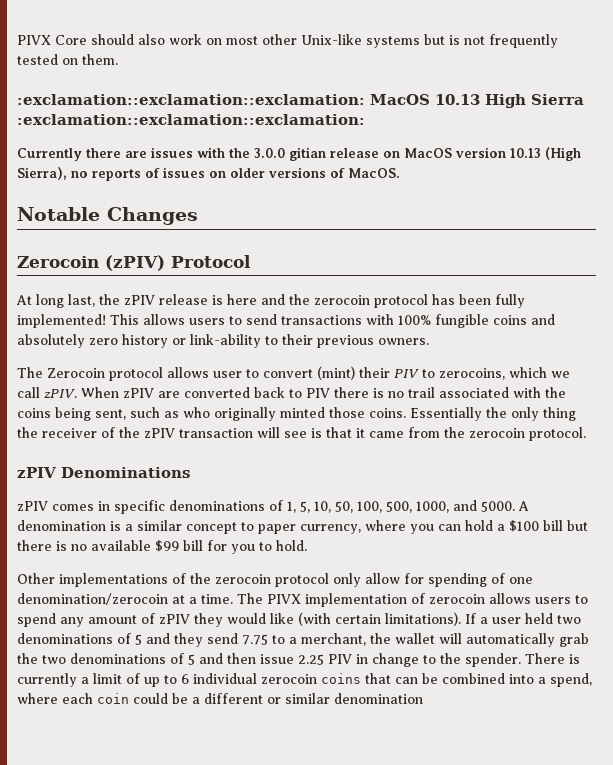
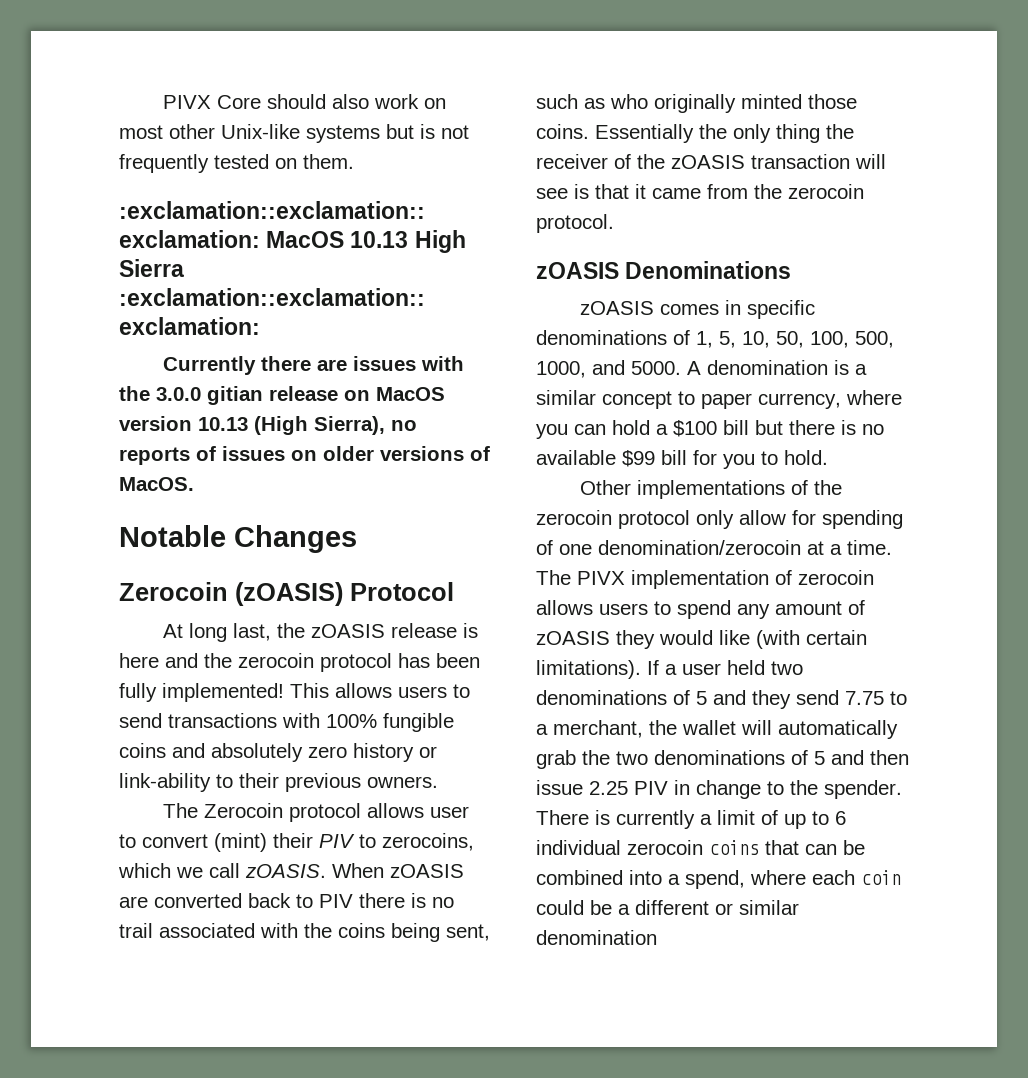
[105,255,165,271] (zPIV) -> [235,582,343,606] (zOASIS)
[124,295,155,305] zPIV -> [311,624,386,638] zOASIS
[44,387,154,398] zPIV. When zPIV -> [245,863,464,878] zOASIS. When zOASIS
[144,428,175,438] zPIV -> [671,155,745,169] zOASIS
[17,467,56,478] zPIV -> [536,262,619,279] zOASIS
[17,501,48,511] zPIV -> [580,301,655,315] zOASIS
[159,614,190,624] zPIV -> [536,631,610,645] zOASIS

